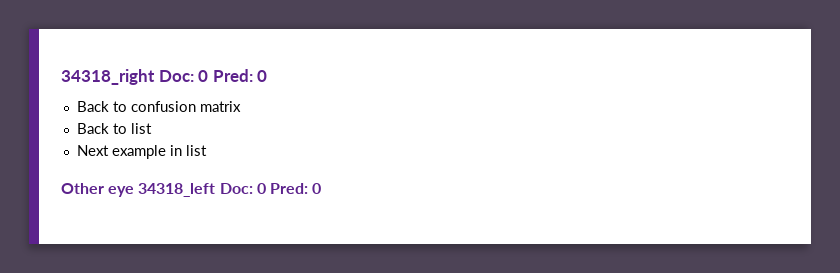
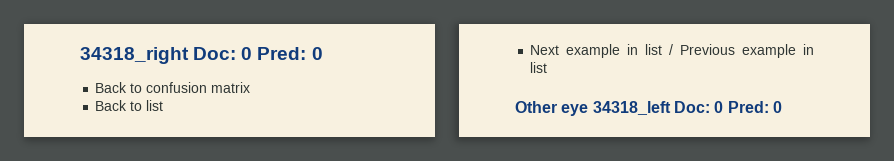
(207, 150) none -> [669,44,814,58] [530,62,548,73] / Previous example in list

